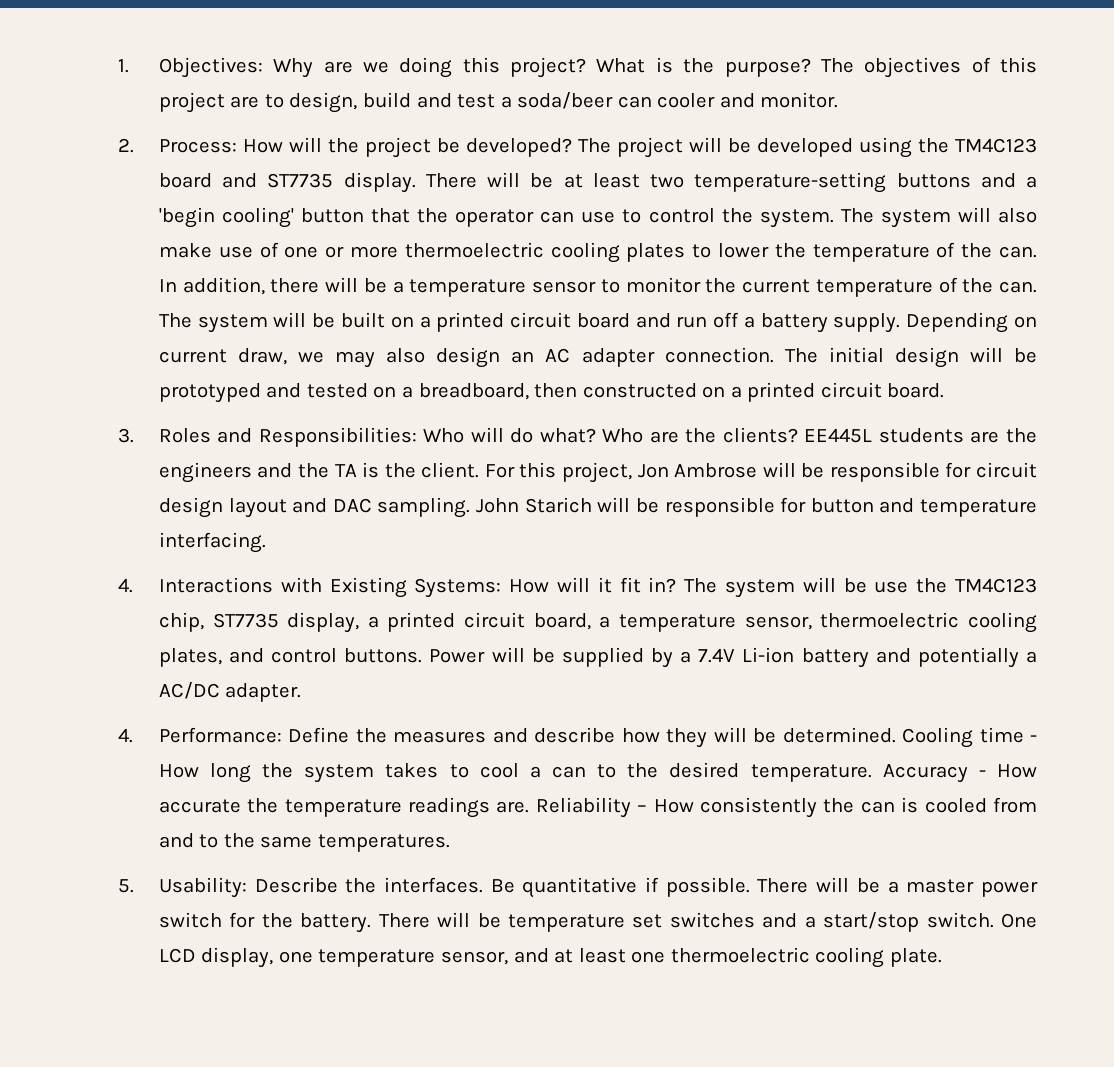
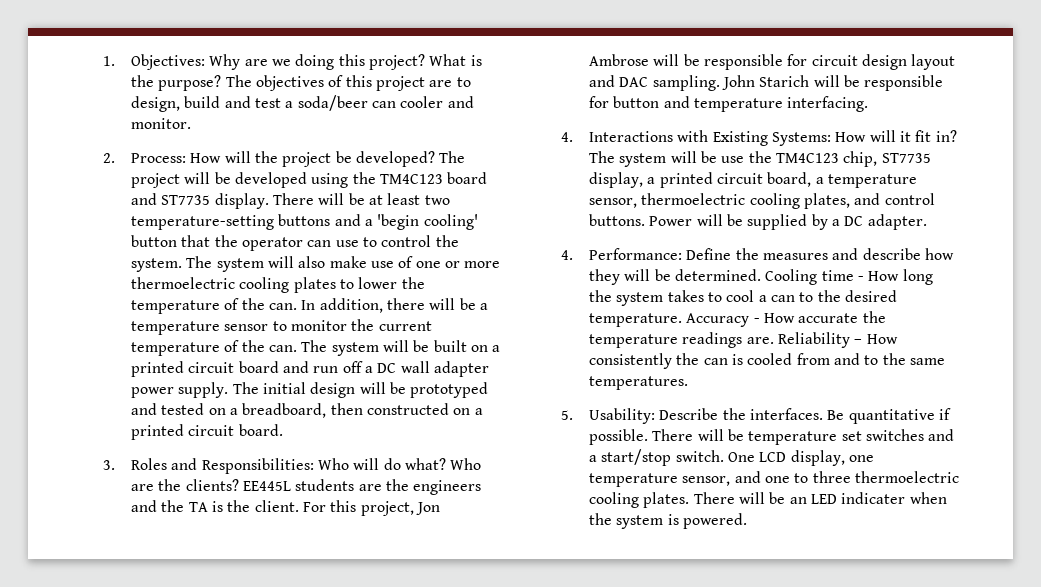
[760,312,1037,333] [158,347,774,368] battery supply. Depending on current draw, we may also design an AC adapter connection. -> [377,361,489,377] [130,382,229,398] DC wall adapter power supply.
[698,647,1037,668] [158,682,220,699] 7.4V Li-ion battery and potentially a AC/DC -> [844,216,864,226] DC
[887,879,1039,897] [158,912,501,933] a master power switch for the battery. There will be -> (744, 435) none
[554,947,942,968] at least one thermoelectric cooling plate. -> [764,471,959,483] [588,492,947,508] [588,513,747,529] one to three thermoelectric cooling plates. There will be an LED indicater when the system is powered.

